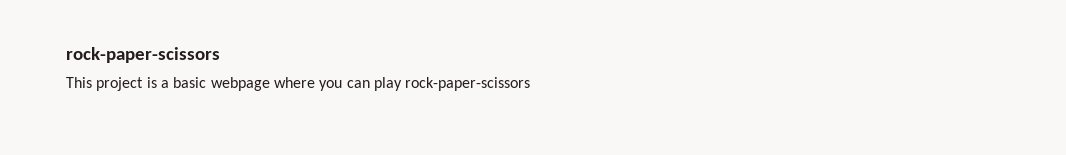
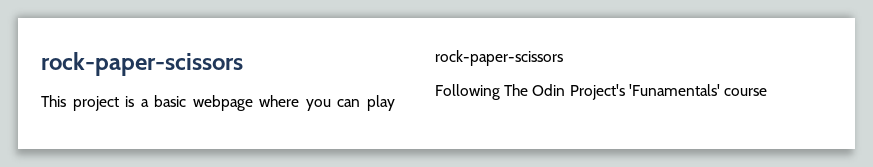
(531, 84) none -> [435,84,767,100] // Following The Odin Project's 'Funamentals' course

